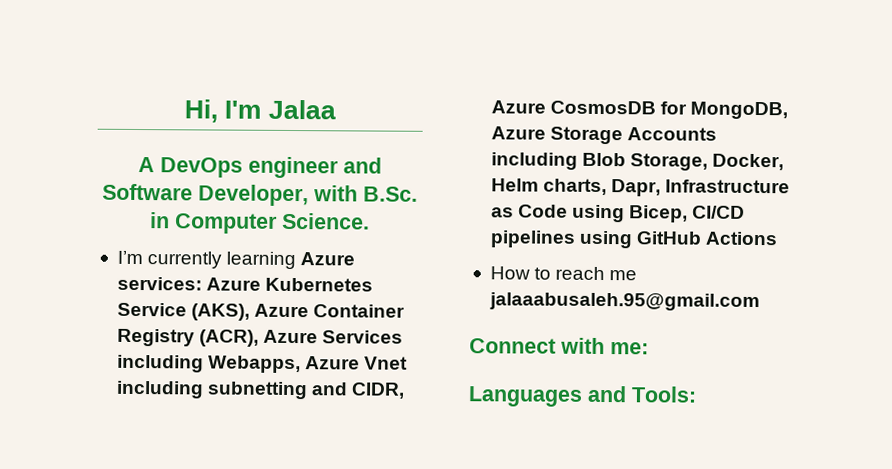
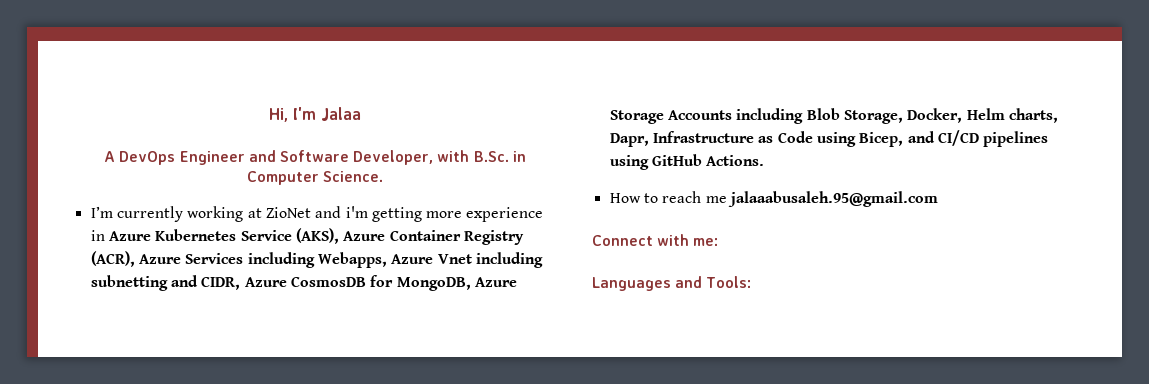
[248,156,339,179] engineer -> [179,151,245,165] Engineer
[226,251,356,270] [116,276,202,291] learning Azure services: -> [187,206,544,222] [90,230,105,241] working at ZioNet and i'm getting more experience in
(689, 214) none -> [907,131,935,143] and
[705,231,779,246] Actions -> [706,155,765,166] Actions.

